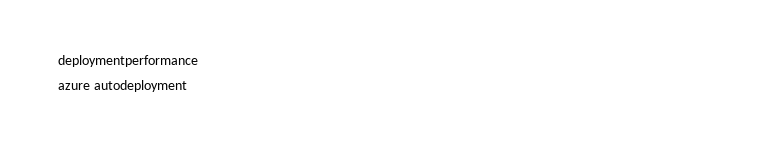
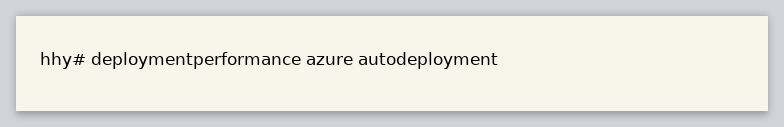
(58, 61) none -> [40,52,86,69] hhy#
(198, 61) // -> (301, 60) none

